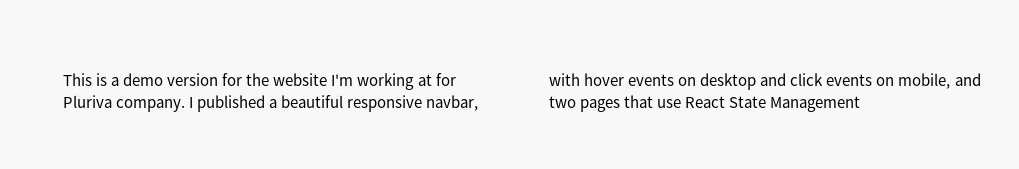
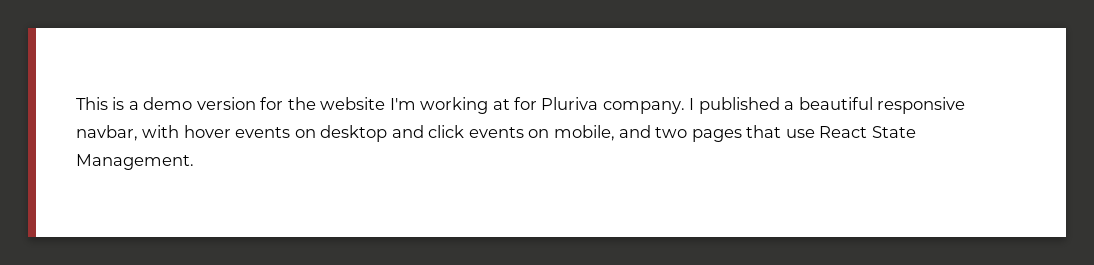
[770,96,861,112] Management -> [76,154,194,170] Management.

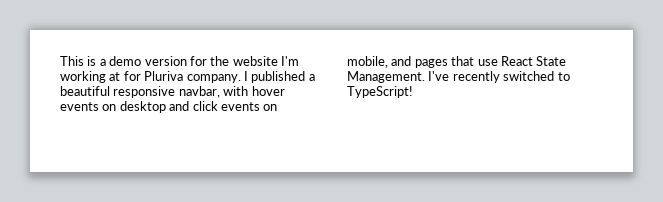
[655,127,688,138] two -> (412, 61) none
(194, 162) none -> [428,71,570,83] [347,86,413,98] I've recently switched to TypeScript!

